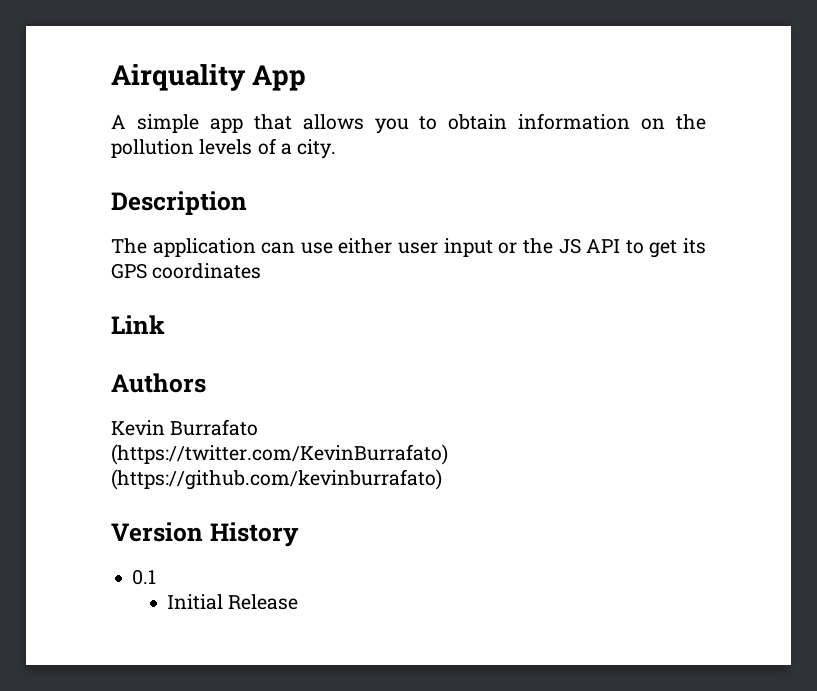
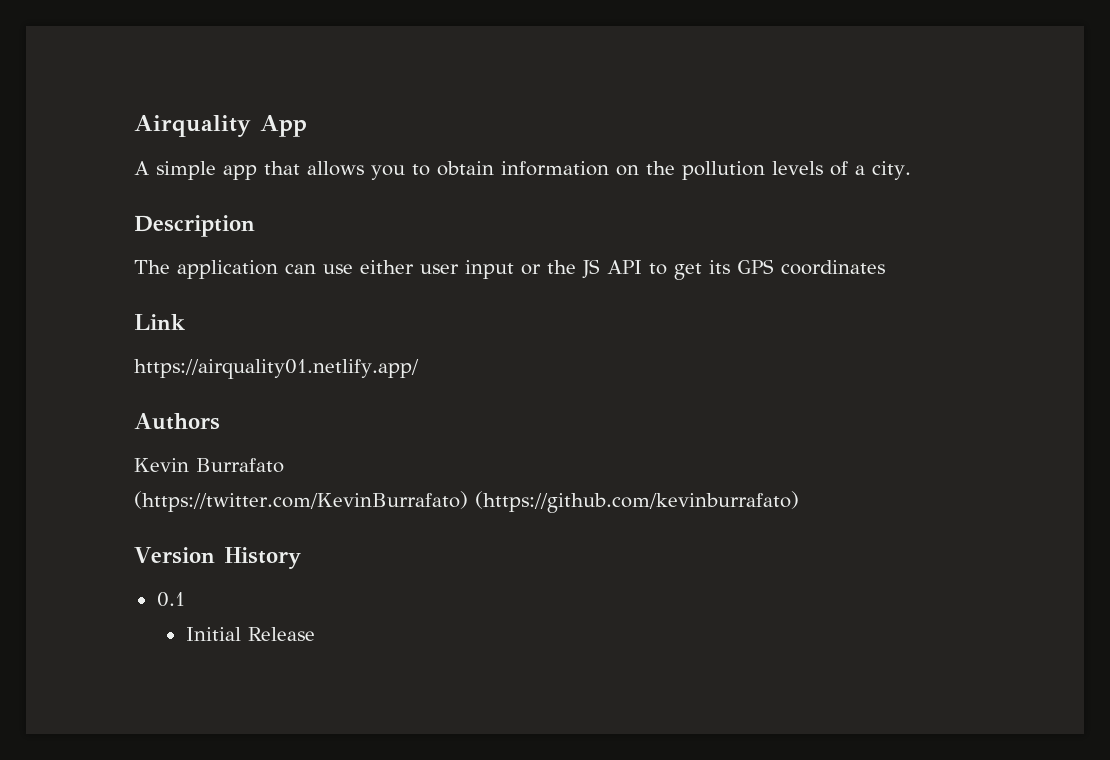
(165, 324) none -> [134,359,419,379] // https://airquality01.netlify.app/

